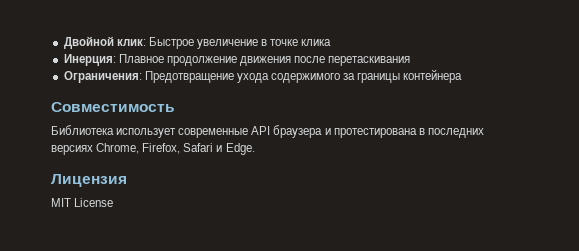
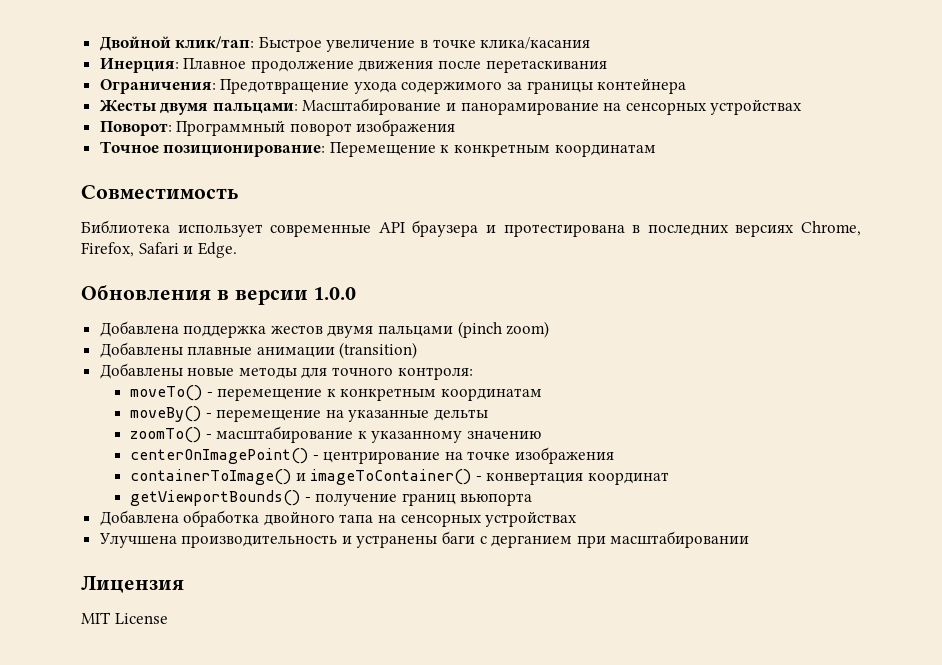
[116,39,146,46] клик: -> [175,36,255,49] клик/тап:
[301,39,332,46] клика -> [480,37,591,49] клика/касания
(463, 76) none -> [98,98,803,115] [99,119,456,136] [99,141,656,157] // Жесты двумя пальцами: Масштабирование и панорамирование на сенсорных устройствах // Поворот: Программный поворот изображения // Точное позиционирование: Перемещение к конкретным координатам
(255, 149) none -> [81,285,357,305] [99,321,550,338] [99,342,418,359] [99,363,473,380] [129,385,542,401] [129,406,488,422] [129,426,541,443] [129,447,614,464] [129,469,669,485] [129,490,533,506] [99,510,578,527] [98,531,750,548] // Обновления в версии 1.0.0 // Добавлена поддержка жестов двумя пальцами (pinch zoom) // Добавлены плавные анимации (transition) // Добавлены новые методы для точного контроля: // moveTo() - перемещение к конкретным координатам // moveBy() - перемещение на указанные дельты // zoomTo() - масштабирование к указанному значению // centerOnImagePoint() - центрирование на точке изображения // containerToImage() и imageToContainer() - конвертация координат // getViewportBounds() - получение границ вьюпорта // Добавлена обработка двойного тапа на сенсорных устройствах // Улучшена производительность и устранены баги с дерганием при масштабировании

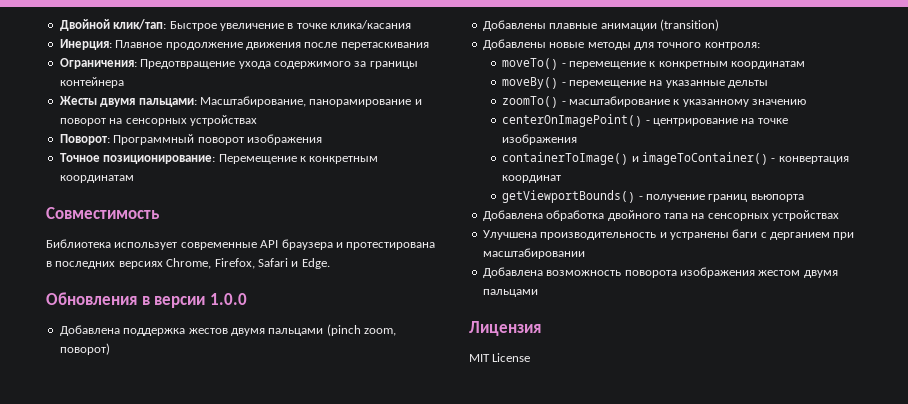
[302,98,599,115] Масштабирование и панорамирование -> [199,96,422,107] [59,118,106,126] Масштабирование, панорамирование и поворот
[506,321,550,338] zoom) -> [364,328,396,336] [59,343,110,355] zoom, поворот)
(750, 539) none -> [482,267,838,278] [482,289,538,297] // Добавлена возможность поворота изображения жестом двумя пальцами

